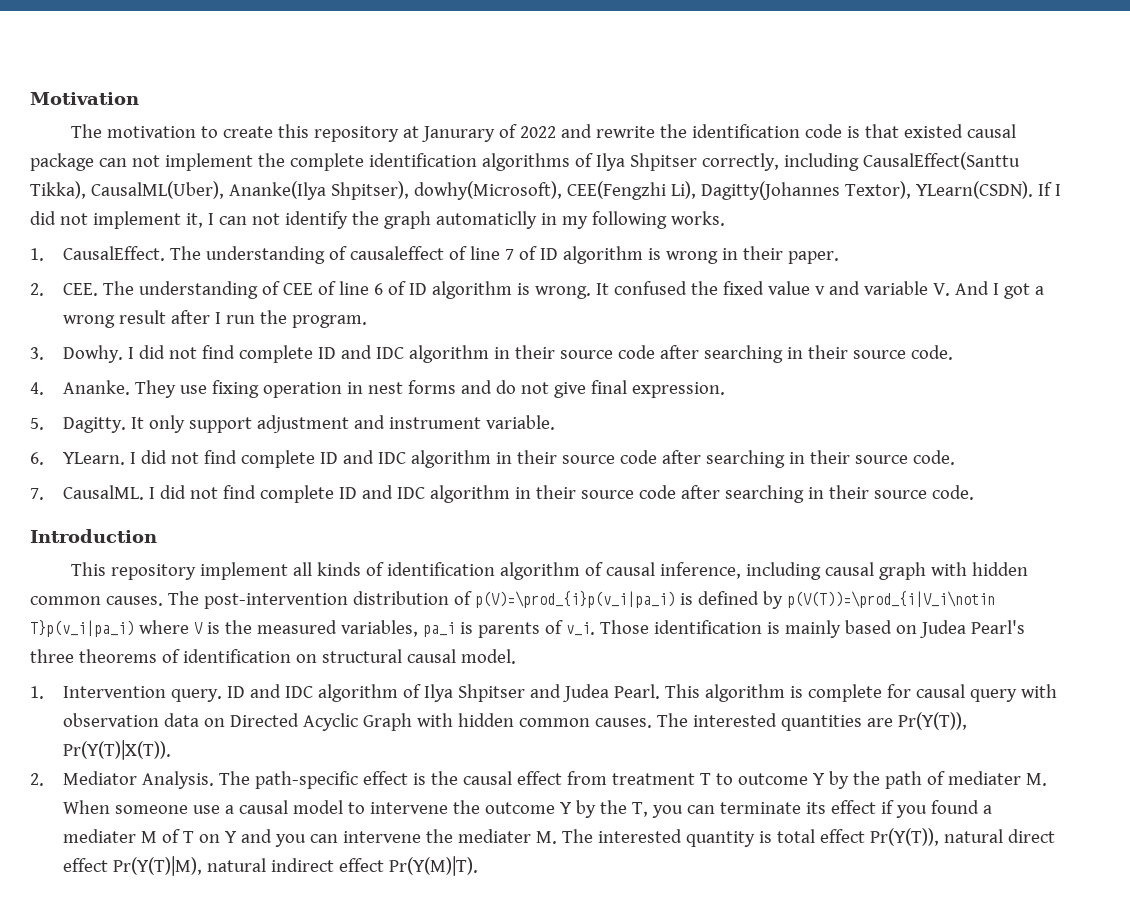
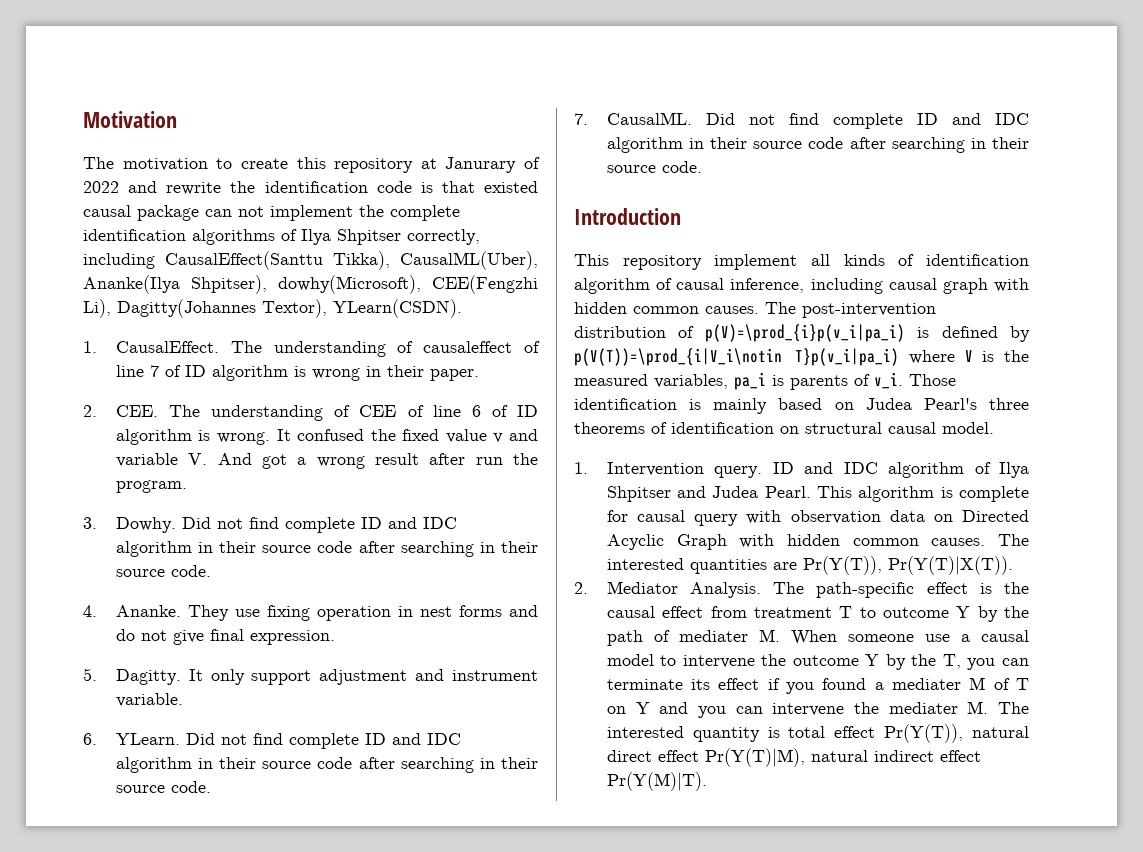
[1037,182,1061,196] [30,211,725,229] If I did not implement it, I can not identify the graph automaticlly in my following works. -> (462, 308) none
[993,283,1000,295] I -> (252, 459) none
[215,312,222,324] I -> (466, 459) none
[128,345,166,359] I did -> [181,517,211,529] Did
[130,450,168,464] I did -> [185,733,215,745] Did
[149,485,187,499] I did -> [705,113,735,125] Did

